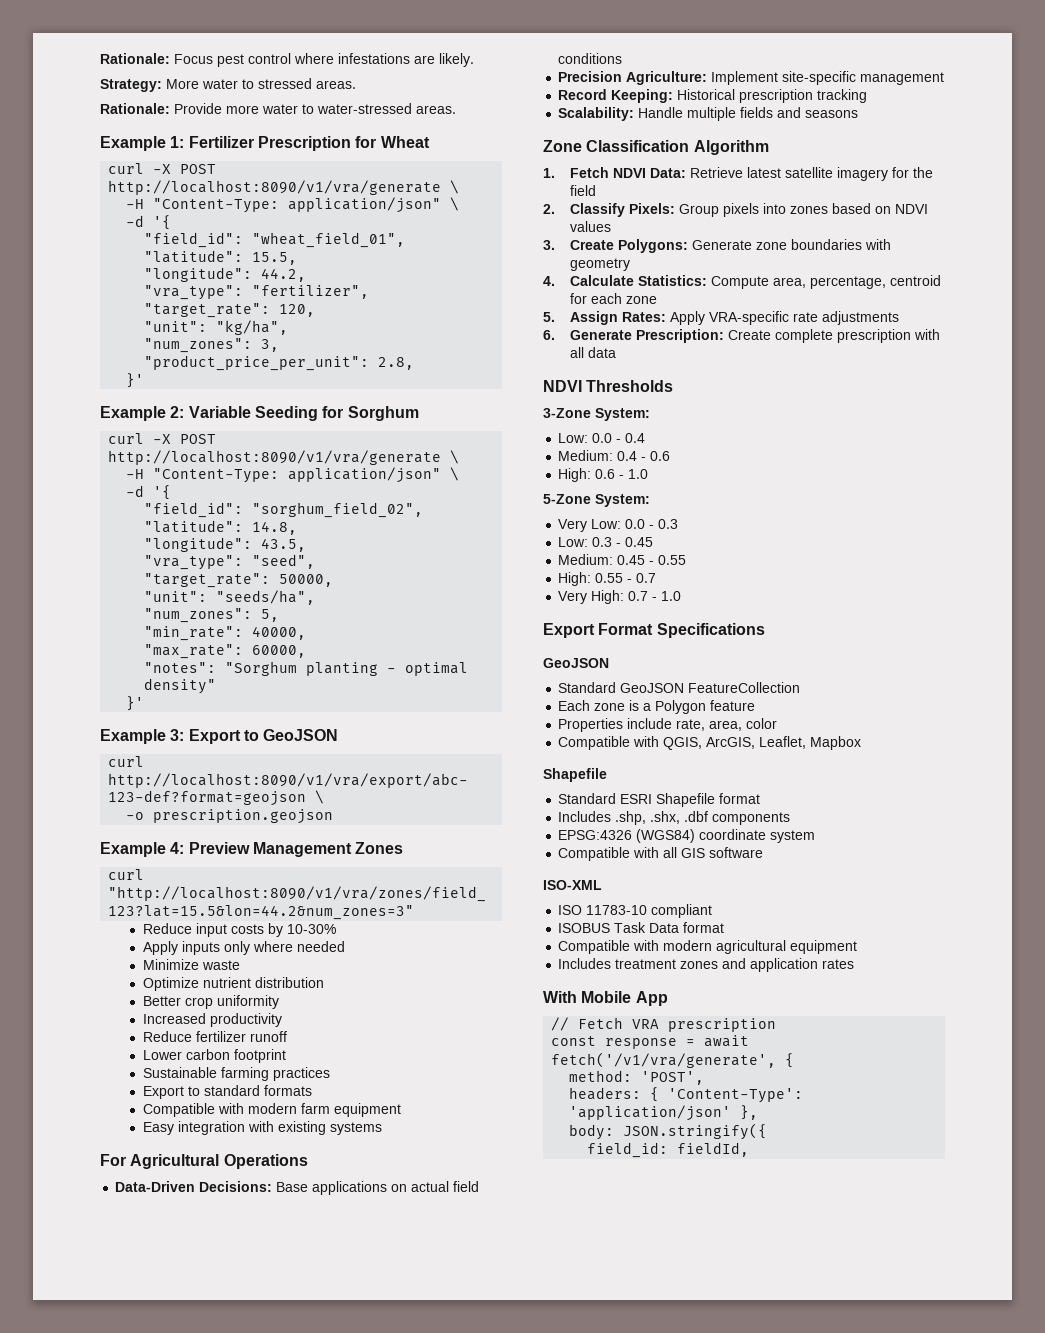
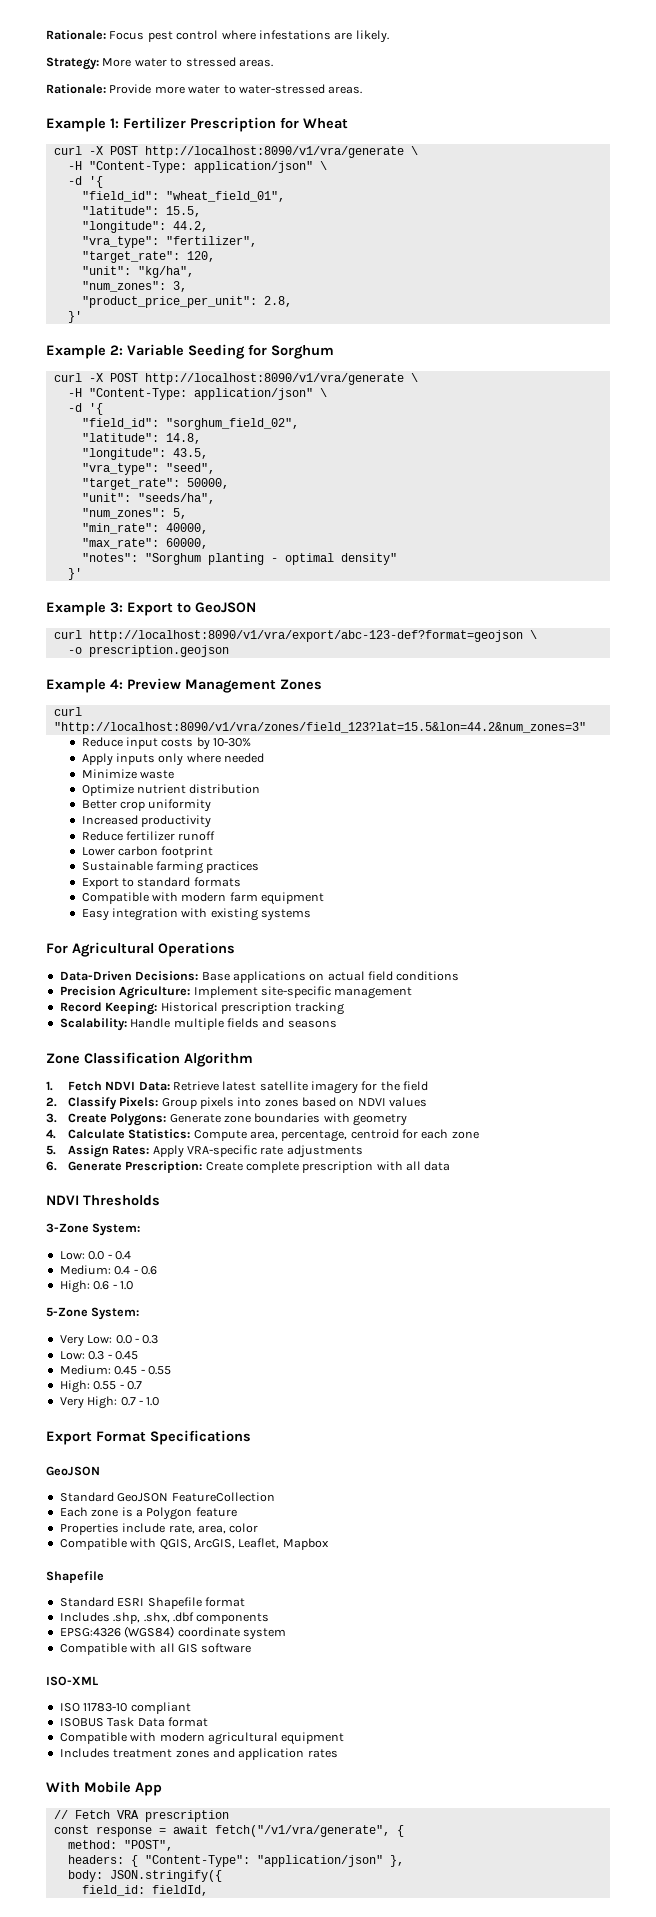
[551,1052,777,1068] fetch('/v1/vra/generate', -> [214,1825,390,1837] fetch("/v1/vra/generate",
[641,1071,705,1085] 'POST', -> [123,1840,173,1851] "POST",
[668,1088,804,1103] [569,1105,732,1121] 'Content-Type': 'application/json' -> [144,1855,383,1867] "Content-Type": "application/json"

